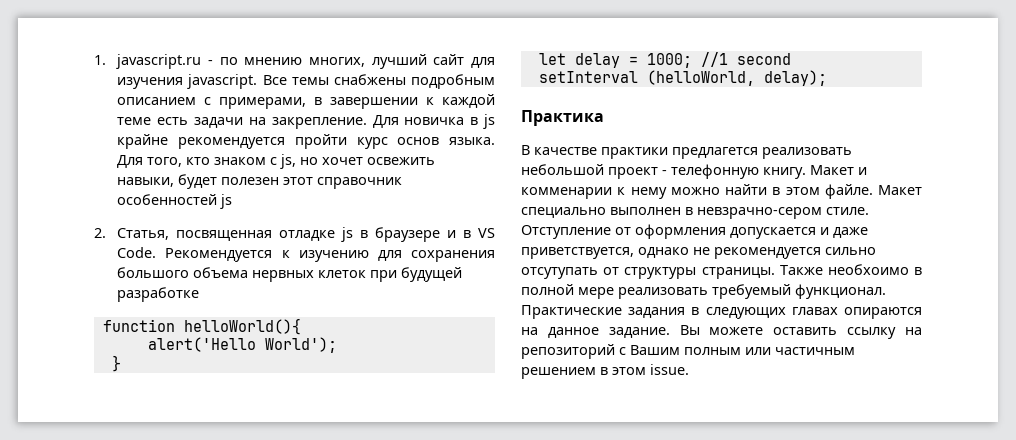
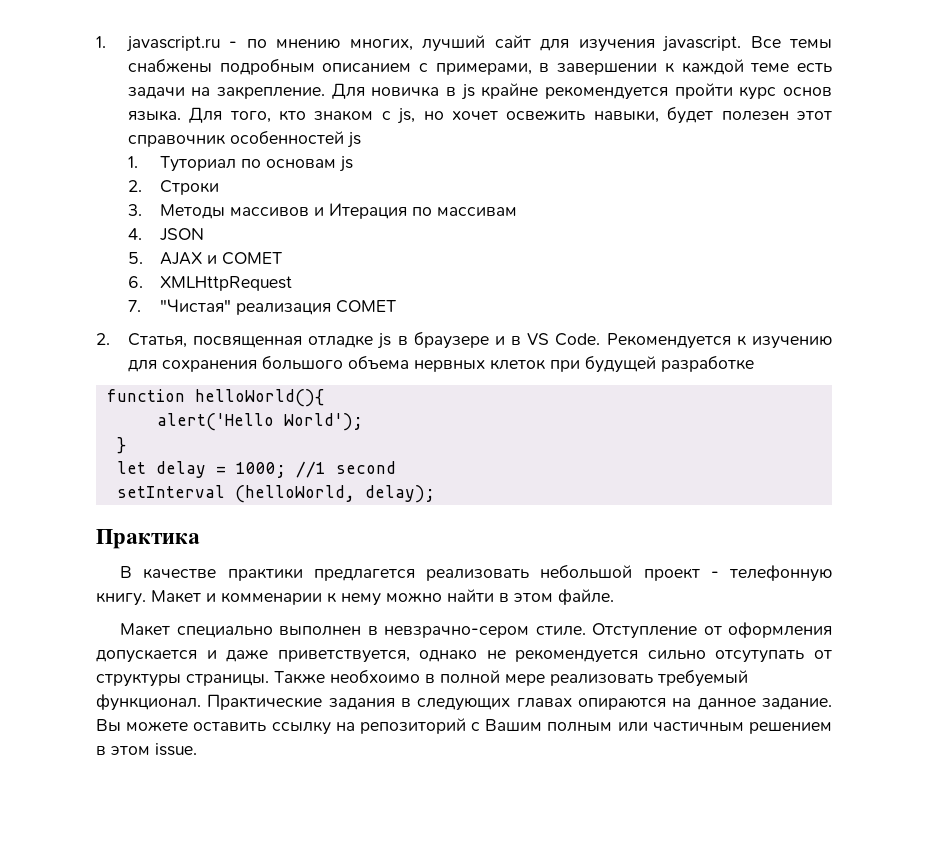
(233, 201) none -> [127,156,353,172] [127,180,219,195] [127,203,517,219] [127,228,204,241] [127,252,282,265] [127,276,292,291] [127,299,396,315] // 1. Туториал по основам js // 2. Строки // 3. Методы массивов и Итерация по массивам // 4. JSON // 5. AJAX и COMET // 6. XMLHttpRequest // 7. "Чистая" реализация COMET
(873, 191) none -> (614, 597) //

